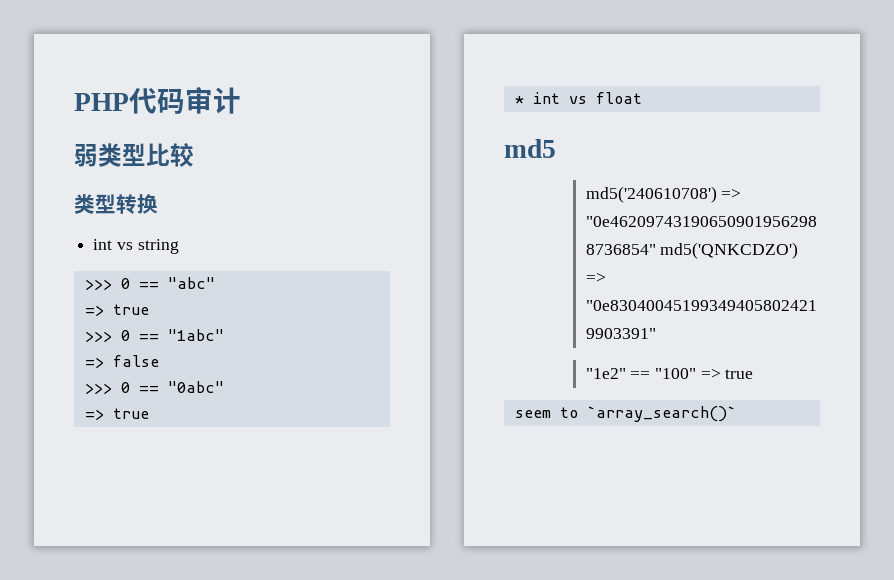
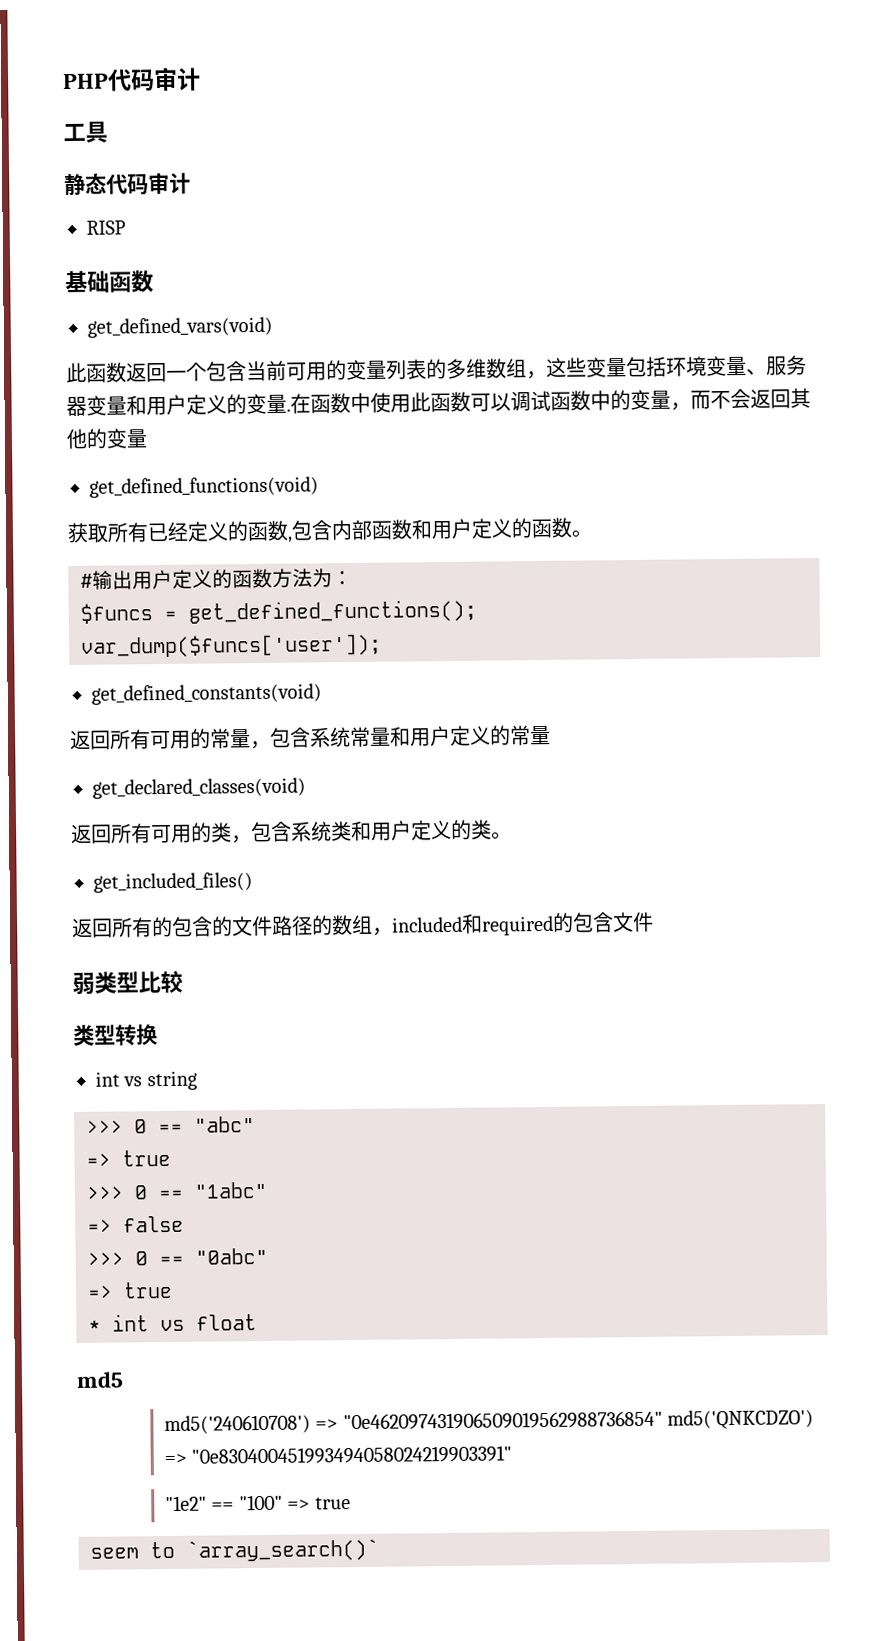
(241, 100) none -> [63,121,108,143] [64,171,191,197] [86,220,126,235] [65,270,154,294] [87,316,273,338] [66,355,807,384] [66,388,811,417] [66,428,148,450] [89,476,319,498] [67,517,592,544] [80,568,353,590] [80,599,477,624] [81,633,382,658] [91,683,322,705] [70,725,551,751] [92,777,306,799] [71,819,512,844] [93,872,253,893] [72,911,654,938] // 工具 // 静态代码审计 // RISP // 基础函数 // get_defined_vars(void) // 此函数返回一个包含当前可用的变量列表的多维数组，这些变量包括环境变量、服务器变量和用户定义的变量.在函数中使用此函数可以调试函数中的变量，而不会返回其他的变量 // get_defined_functions(void) // 获取所有已经定义的函数,包含内部函数和用户定义的函数。 // #输出用户定义的函数方法为： // $funcs = get_defined_functions(); // var_dump($funcs['user']); // get_defined_constants(void) // 返回所有可用的常量，包含系统常量和用户定义的常量 // get_declared_classes(void) // 返回所有可用的类，包含系统类和用户定义的类。 // get_included_files() // 返回所有的包含的文件路径的数组，included和required的包含文件

